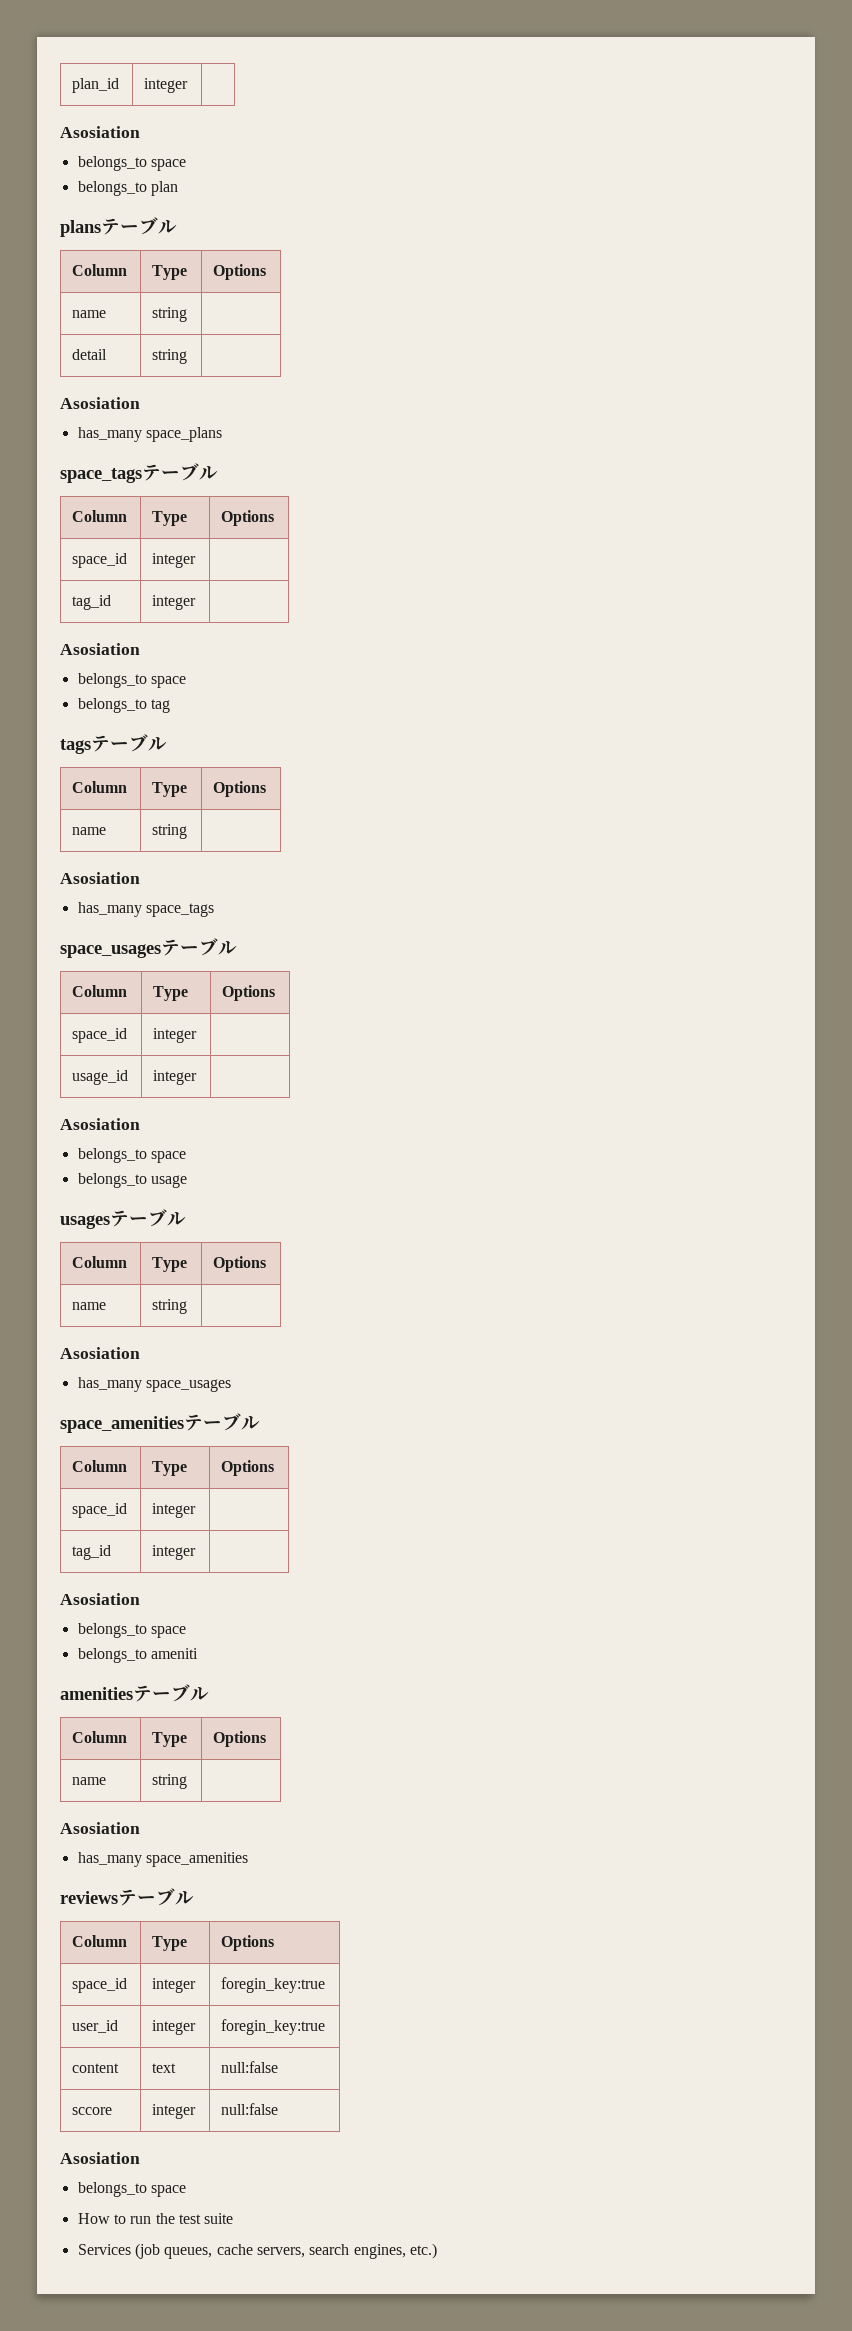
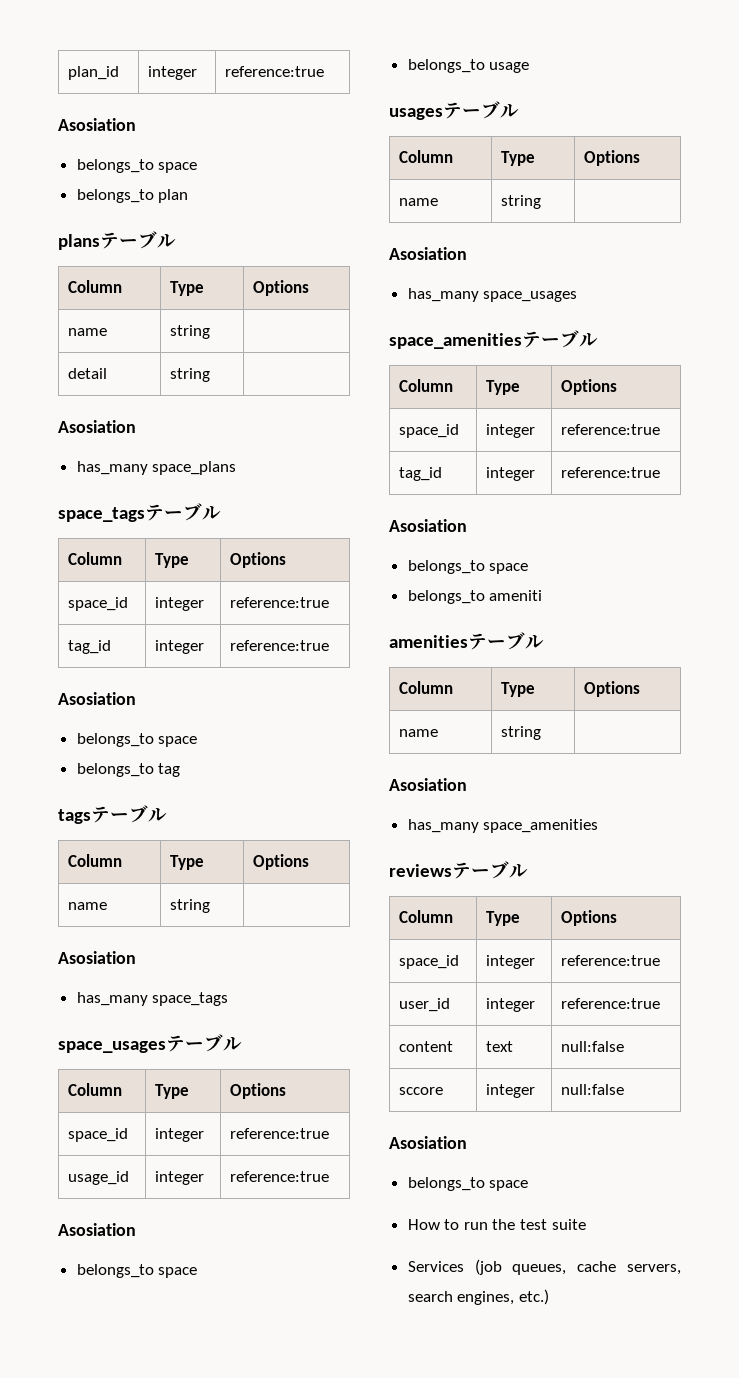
(189, 85) none -> [225,66,325,77] reference:true
[72,595,112,610] [152,595,197,610] // tag_id | integer | -> [230,597,330,608] [68,640,112,654] [155,640,205,654] [230,640,330,651] reference:true // tag_id | integer | reference:true
(198, 1035) none -> [230,1128,330,1139] reference:true
(198, 1077) none -> [230,1171,330,1182] reference:true
[72,1545,112,1560] [152,1545,197,1560] // tag_id | integer | -> [561,424,661,435] [399,467,443,481] [486,467,536,481] [561,467,661,478] reference:true // tag_id | integer | reference:true
[221,1977,326,1993] foregin_key:true -> [561,955,661,966] reference:true
[221,2019,326,2035] foregin_key:true -> [561,998,661,1009] reference:true

